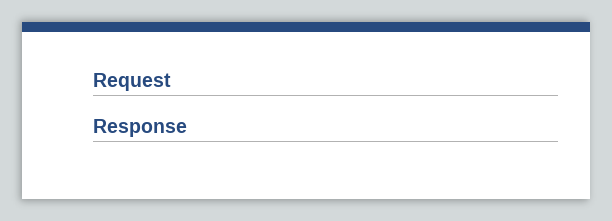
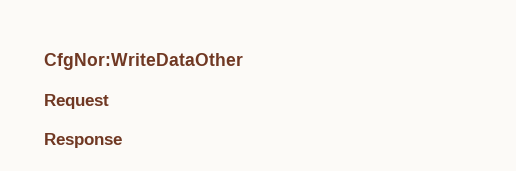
(93, 82) none -> [44,53,243,70] CfgNor:WriteDataOther //

